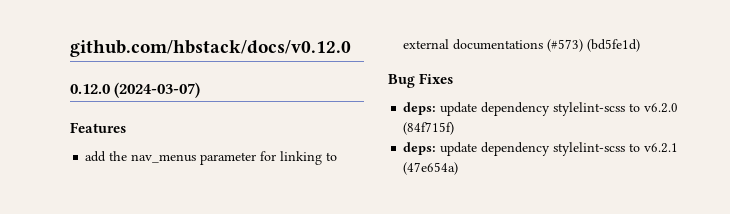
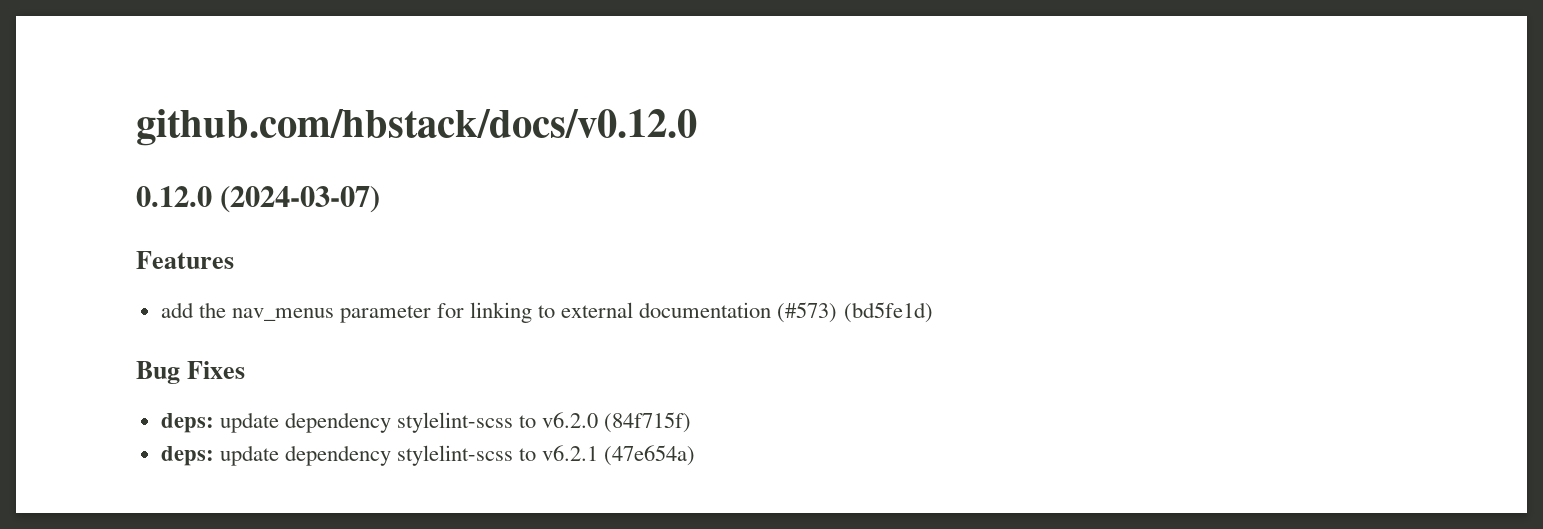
[453,39,544,50] documentations -> [639,302,772,318] documentation

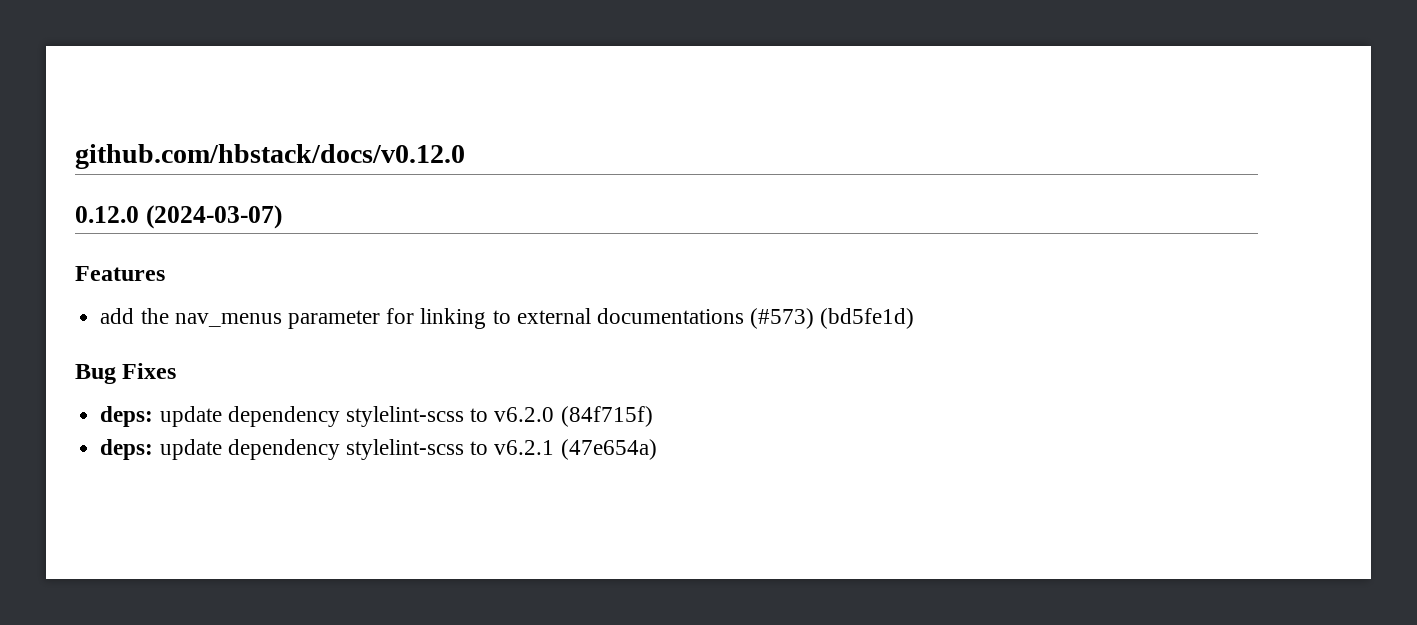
[639,302,772,318] documentation -> [596,308,744,324] documentations

